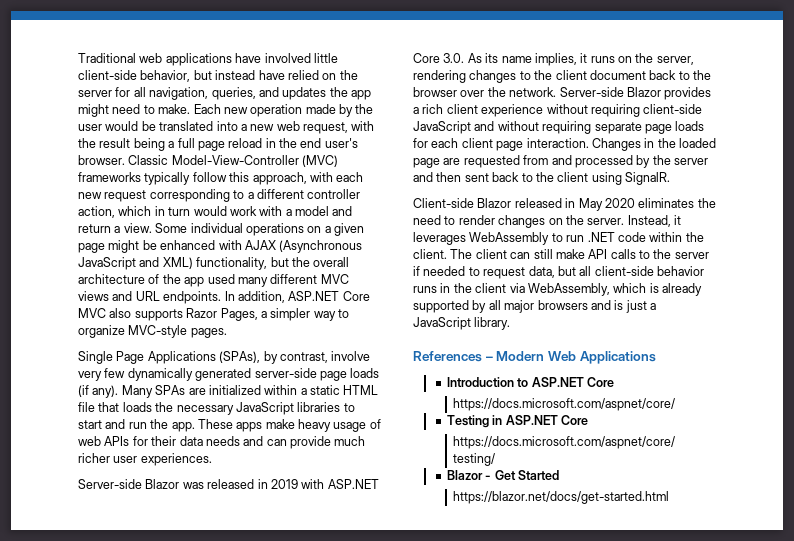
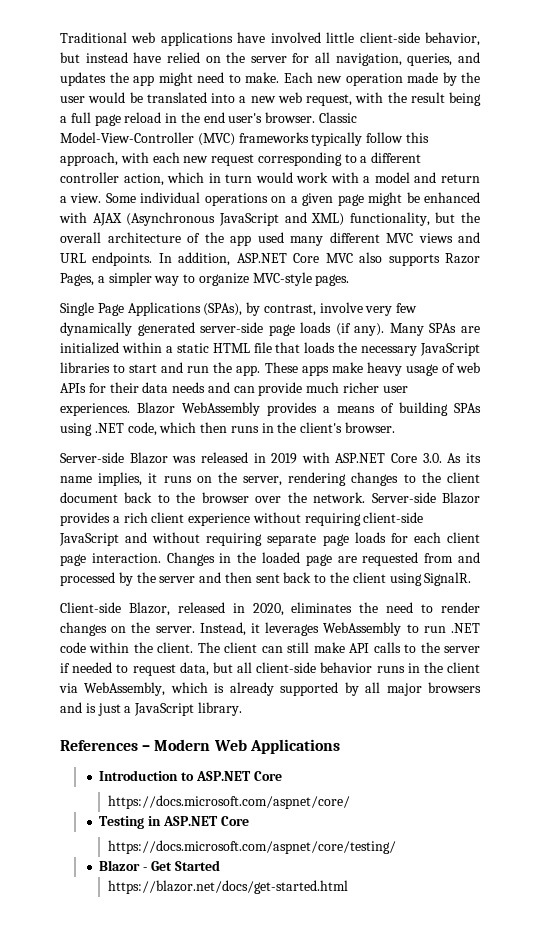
(212, 459) none -> [137,402,481,416] [60,422,396,436] Blazor WebAssembly provides a means of building SPAs using .NET code, which then runs in the client's browser.
[477,198,635,211] Blazor released in May 2020 -> [128,602,284,616] Blazor, released in 2020,

